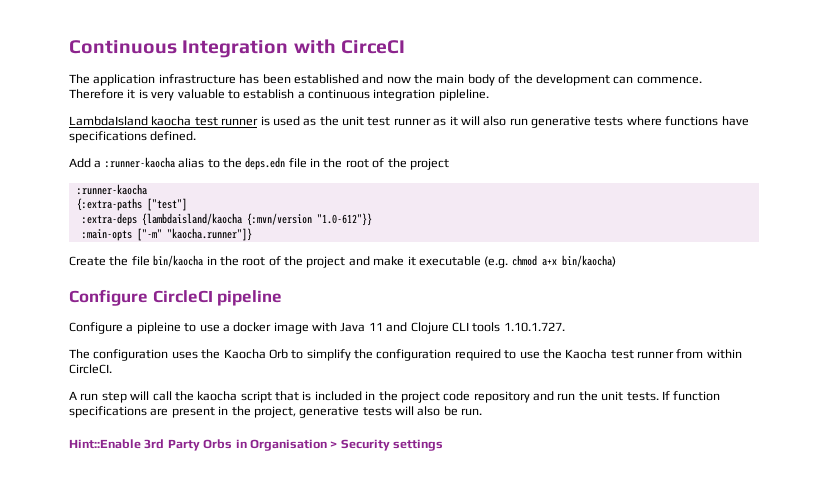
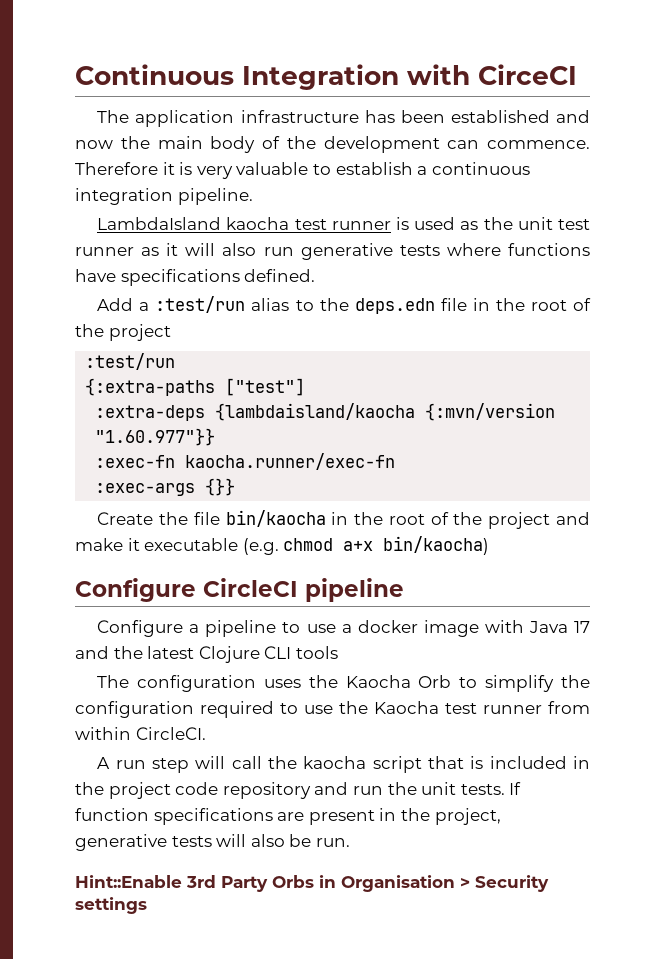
[438,89,489,101] pipleline. -> [177,188,253,205] pipeline.
[104,157,175,168] :runner-kaocha -> [155,296,246,313] :test/run
[76,184,147,195] :runner-kaocha -> [85,353,176,370] :test/run
[316,213,372,226] [81,228,252,241] "1.0-612"}} // :main-opts ["-m" "kaocha.runner"]} -> [95,428,216,446] [95,453,396,470] [95,478,236,496] "1.60.977"}} // :exec-fn kaocha.runner/exec-fn // :exec-args {}}
[136,322,181,334] pipleine -> [205,620,277,637] pipeline
[368,322,408,332] 11 and -> [574,621,590,633] [75,646,195,659] 17 and the latest
[503,322,565,332] 1.10.1.727. -> (338, 652) none

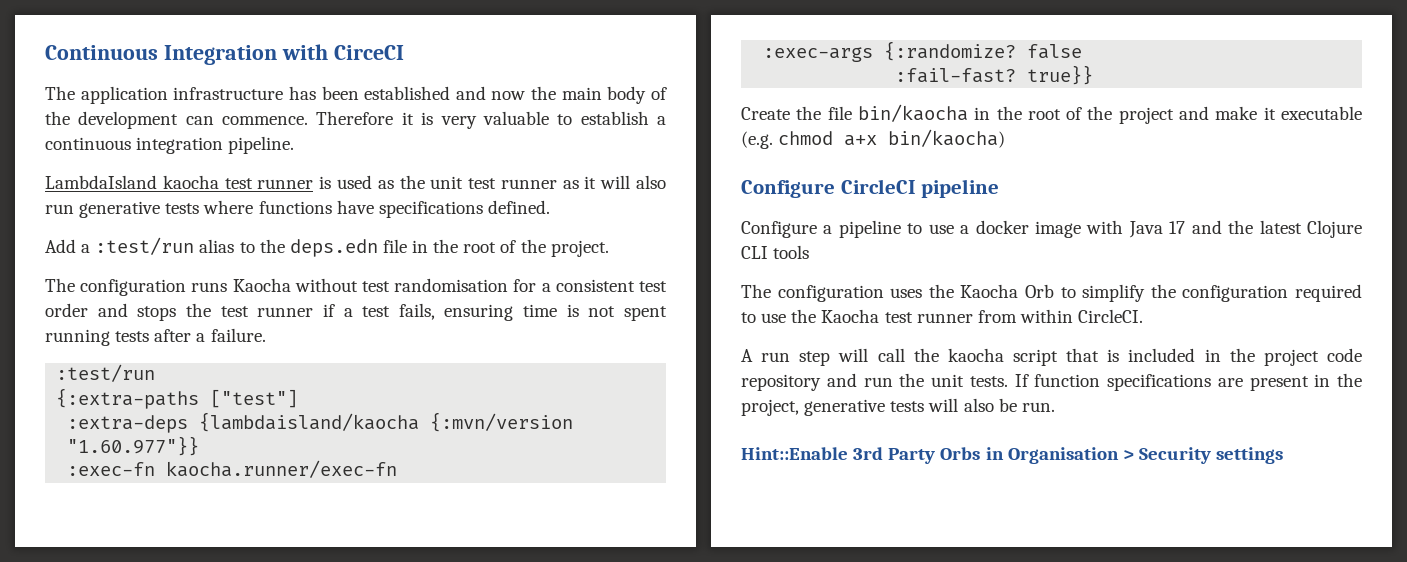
[108,324,171,341] project -> [550,240,609,257] [45,278,667,296] [45,303,667,321] [45,328,266,346] project. // The configuration runs Kaocha without test randomisation for a consistent test order and stops the test runner if a test fails, ensuring time is not spent running tests after a failure.
[205,478,236,496] {}} -> [884,41,1083,61] [895,65,1094,85] {:randomize? false // :fail-fast? true}}

